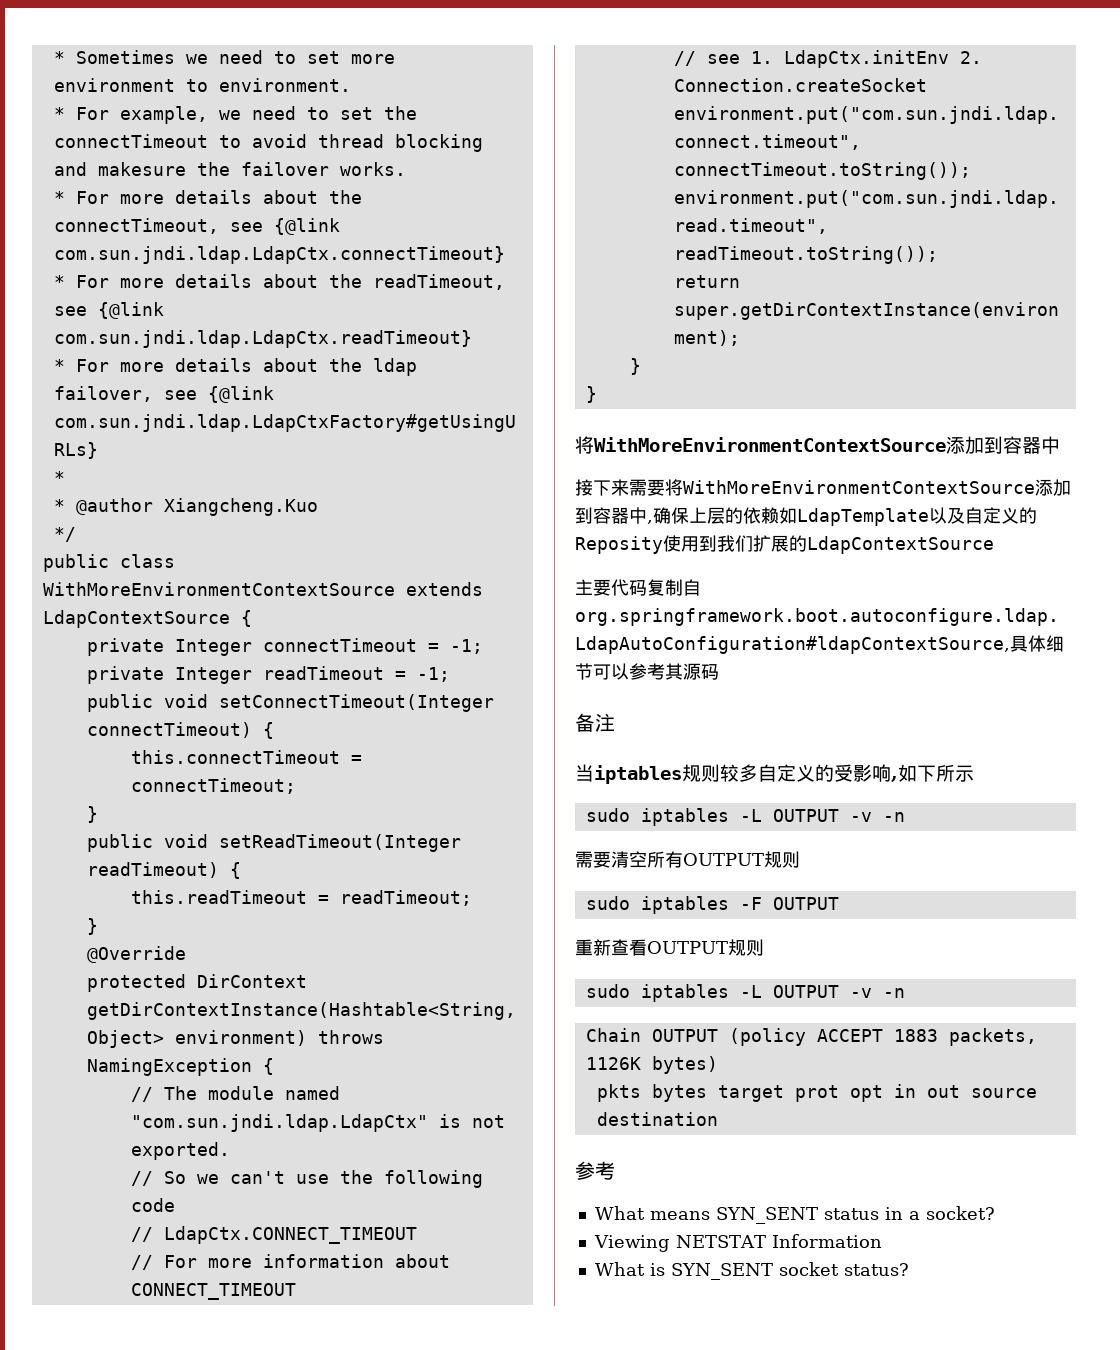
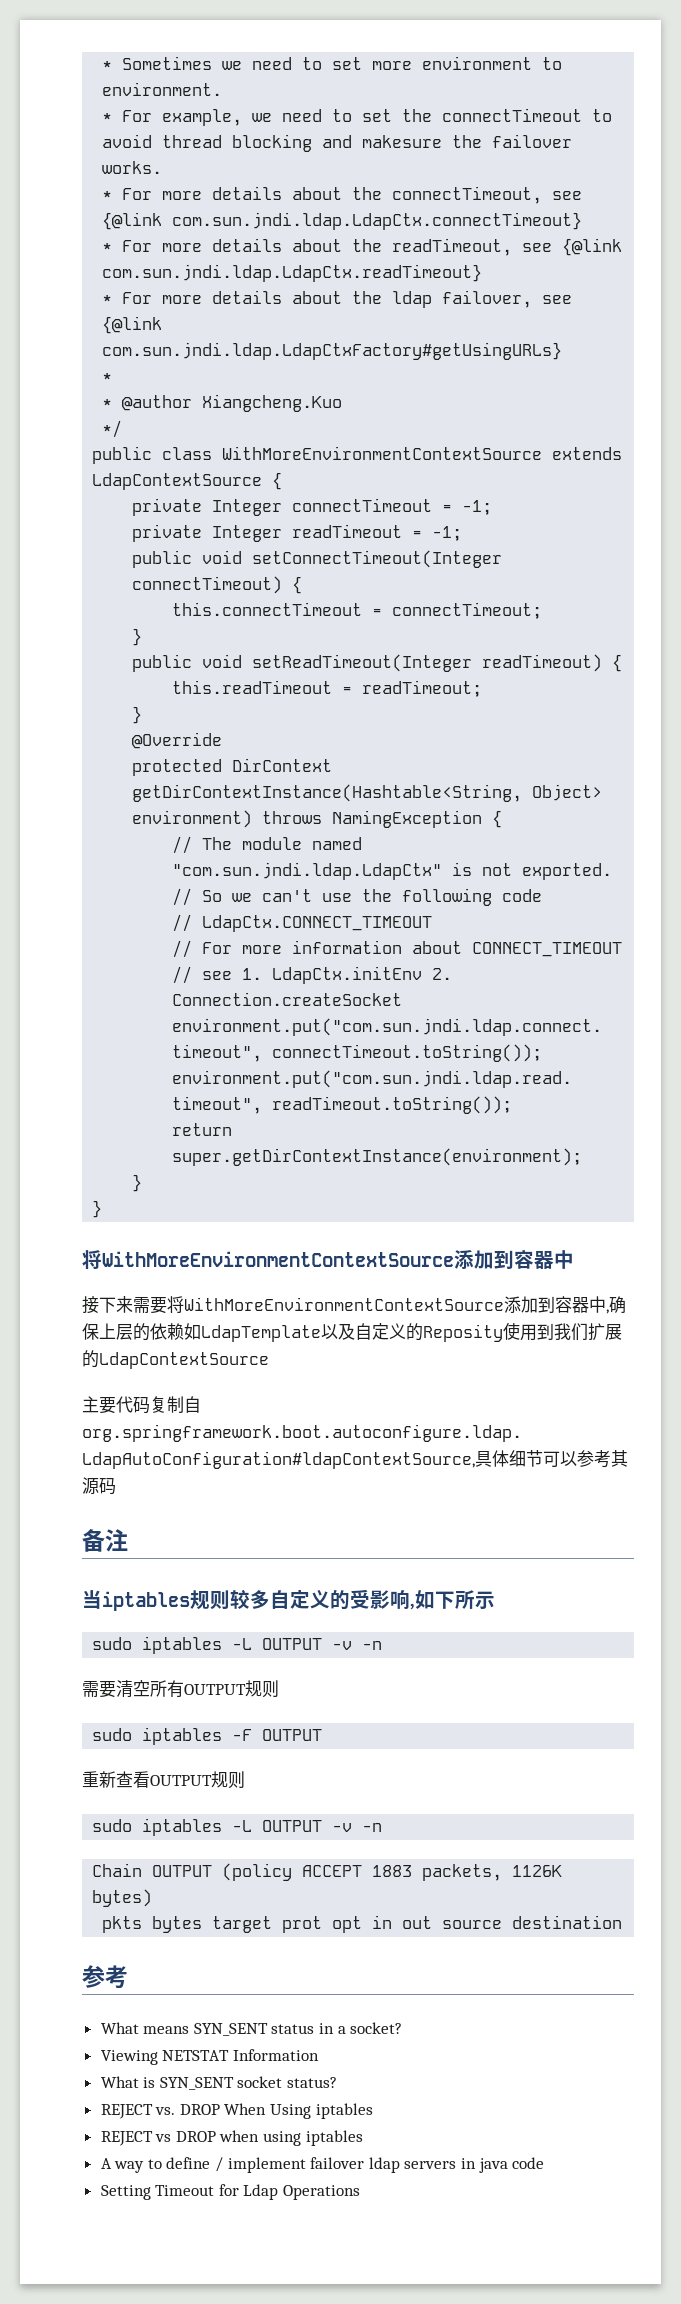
(909, 1269) none -> [100,2103,373,2119] [100,2130,363,2146] [100,2157,545,2173] [100,2184,361,2200] // REJECT vs. DROP When Using iptables // REJECT vs DROP when using iptables // A way to define / implement failover ldap servers in java code // Setting Timeout for Ldap Operations

